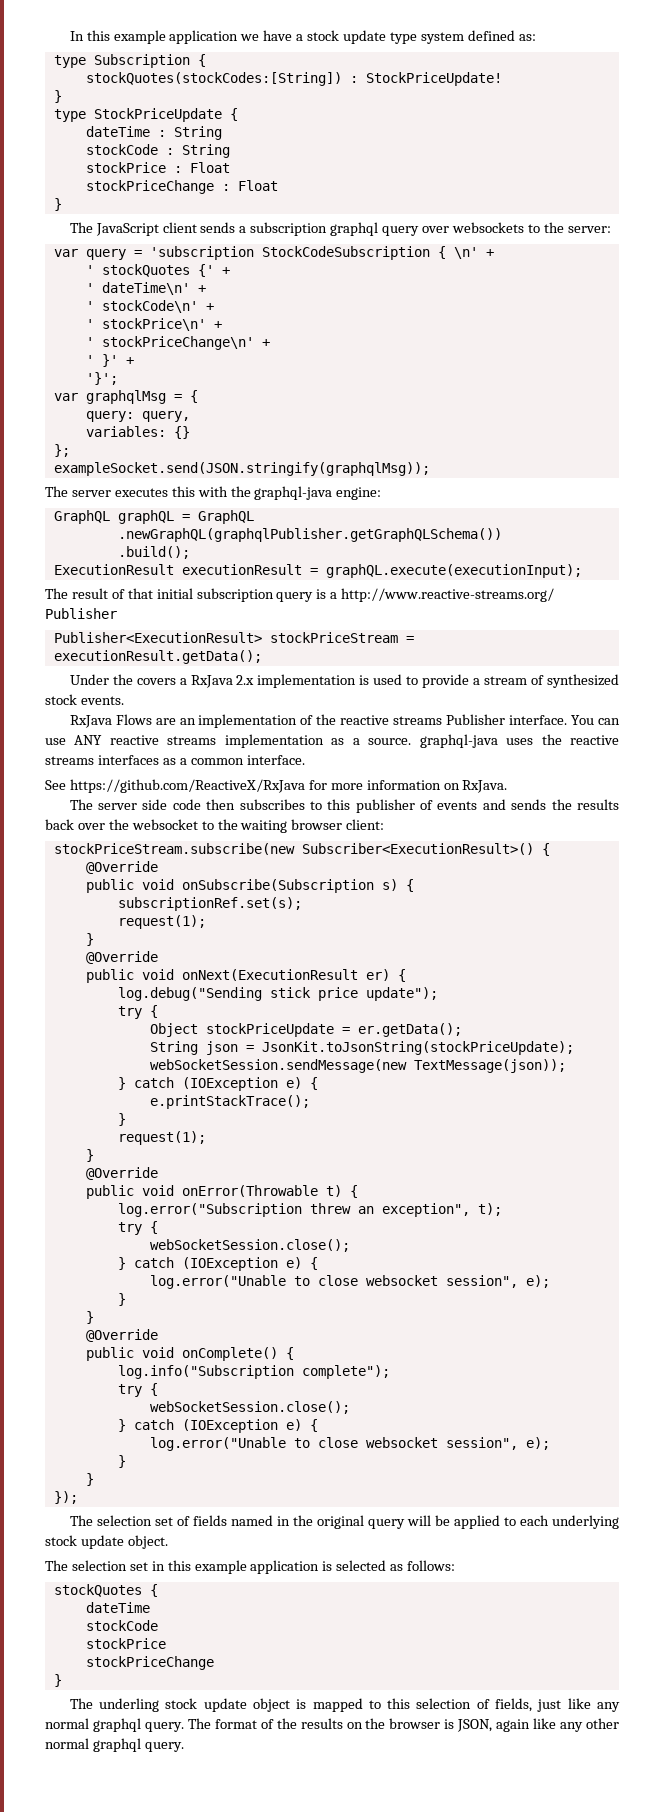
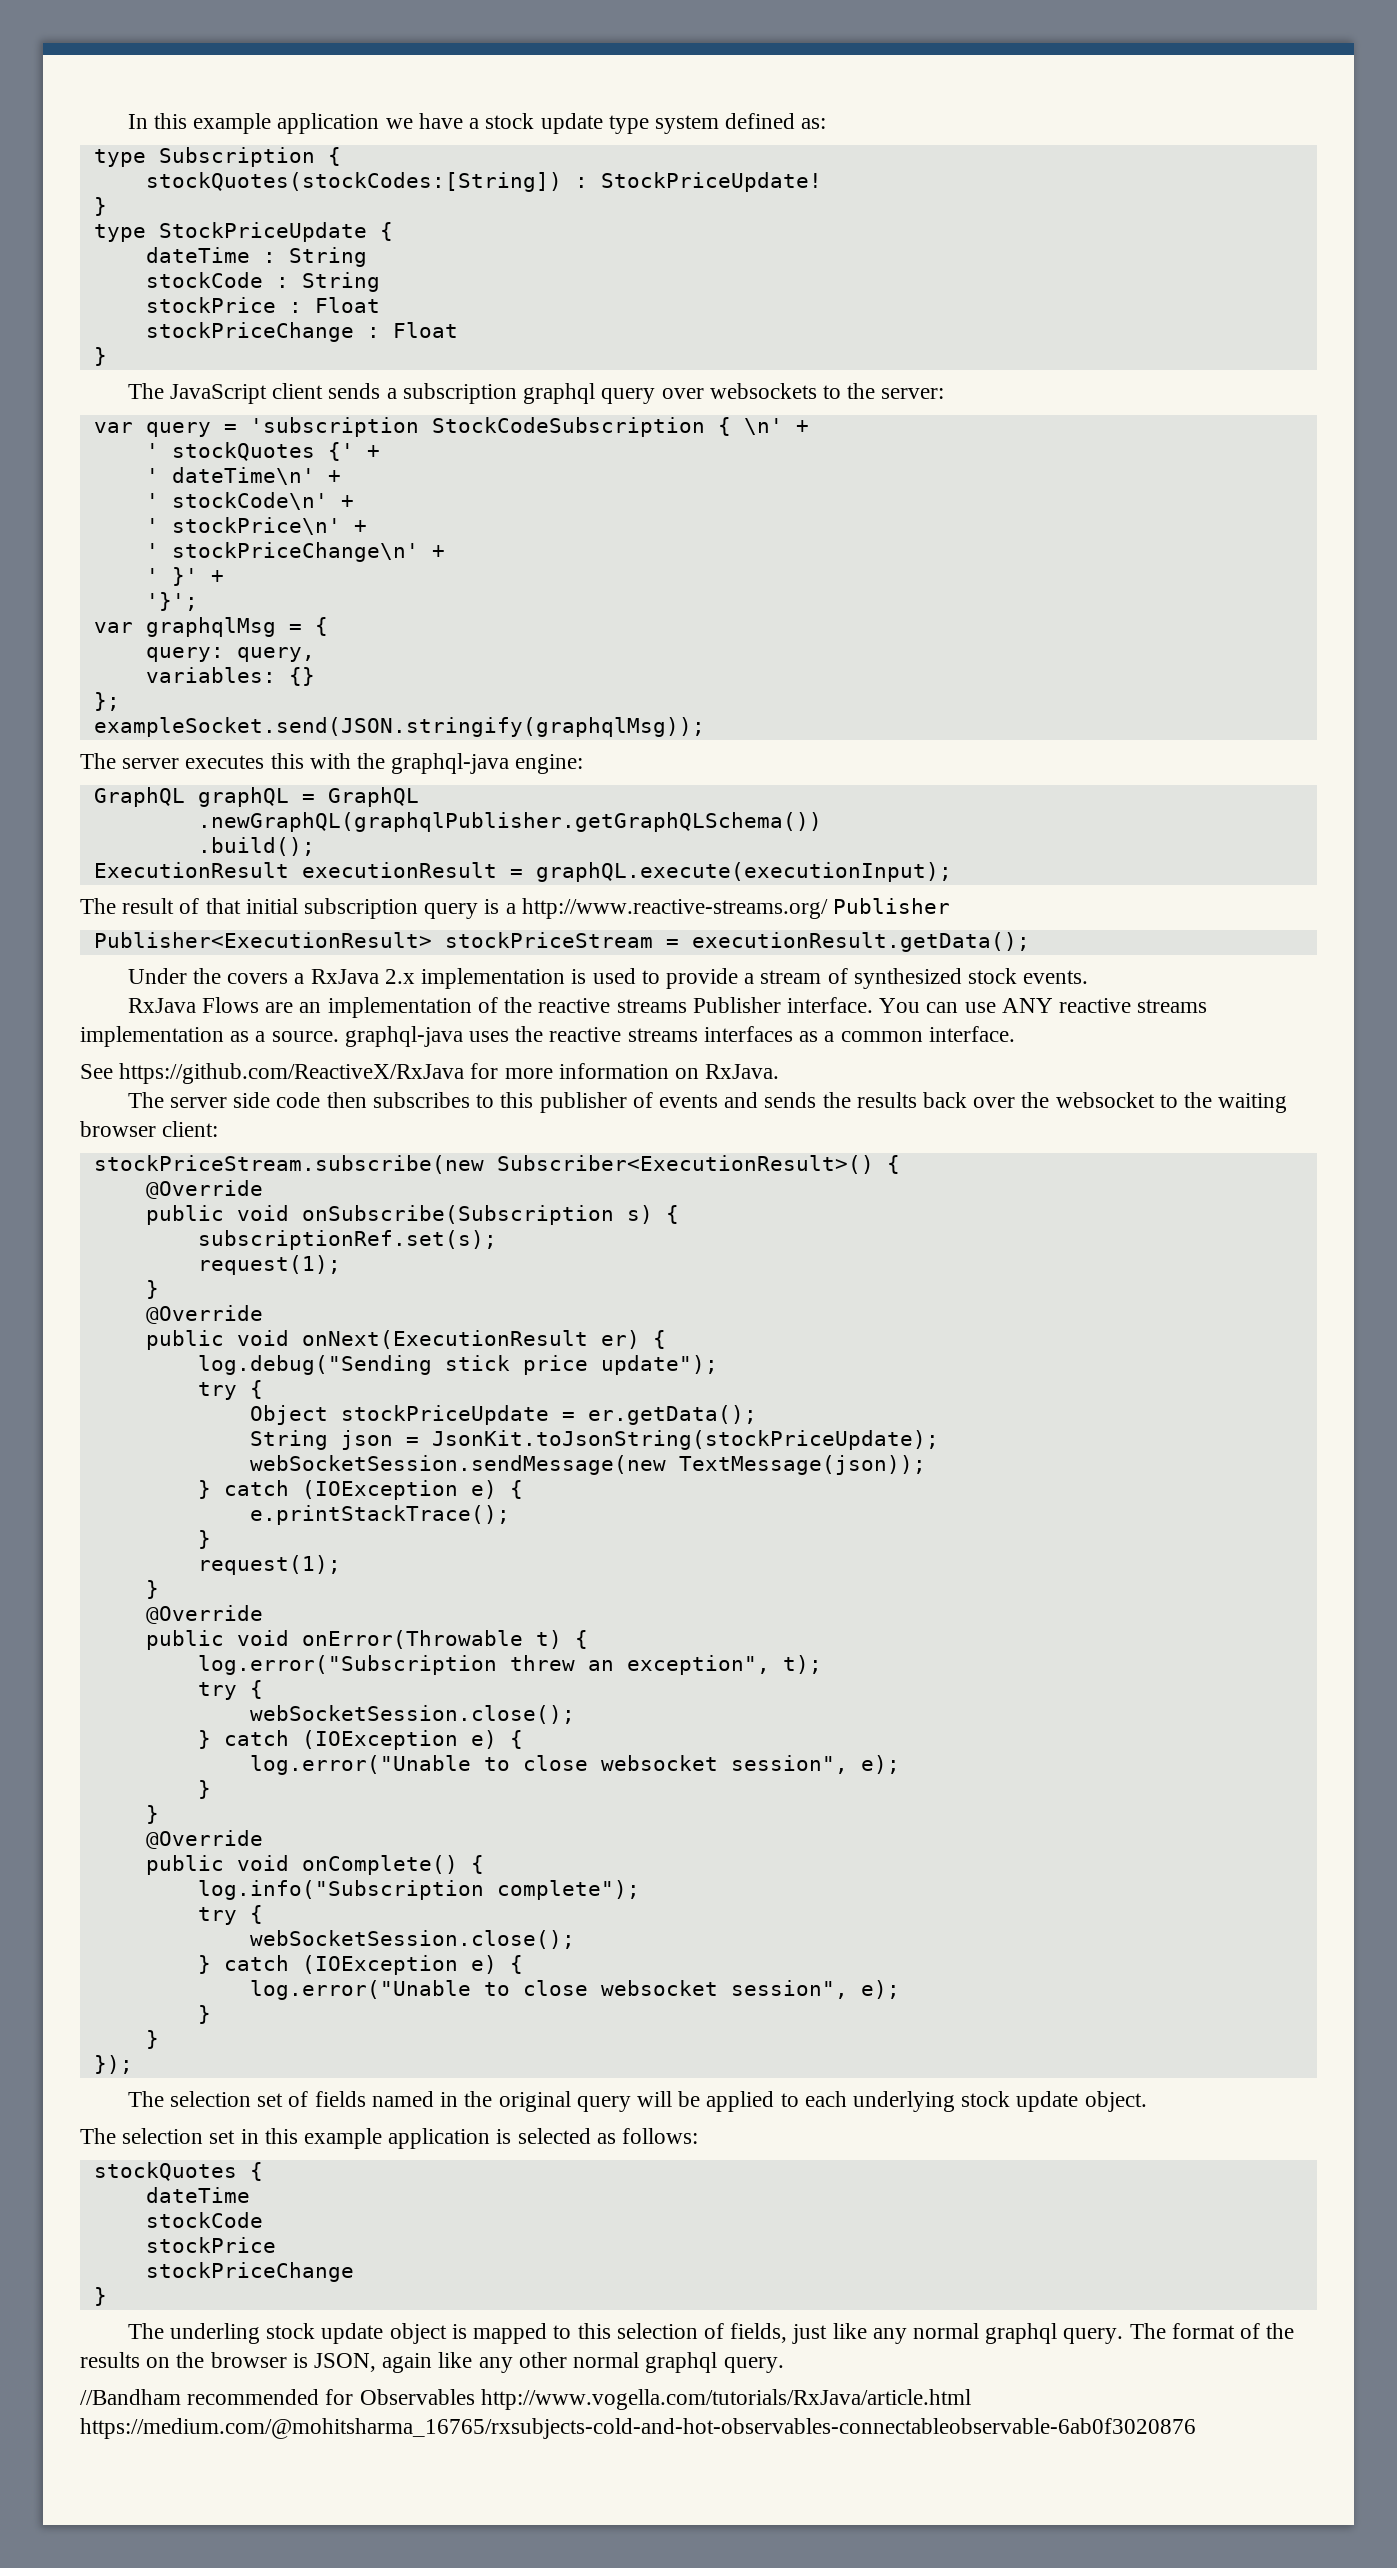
(184, 1747) none -> [80,2389,971,2410] [80,2418,1196,2439] // //Bandham recommended for Observables http://www.vogella.com/tutorials/RxJava/article.html https://medium.com/@mohitsharma_16765/rxsubjects-cold-and-hot-observables-connectableobservable-6ab0f3020876

